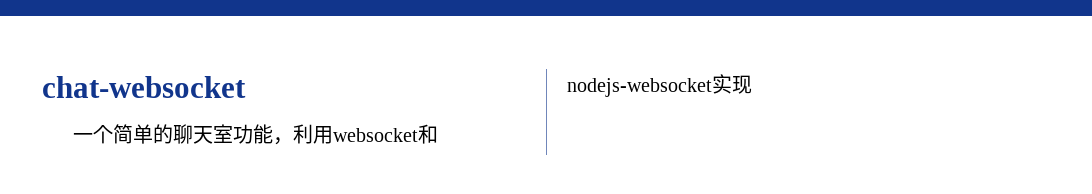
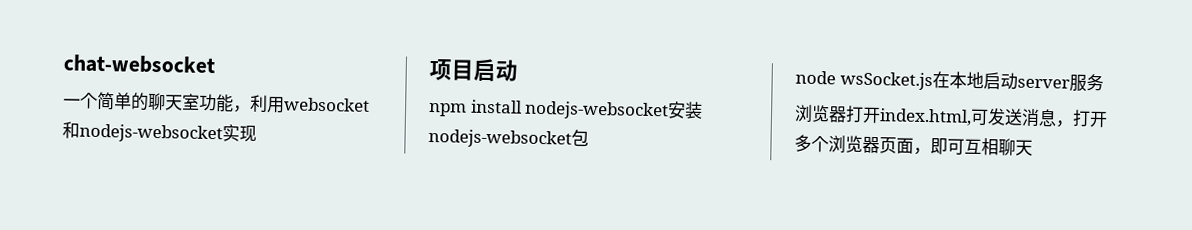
(752, 84) none -> [429,58,518,82] [428,99,704,121] [428,128,589,149] [795,70,1104,92] [794,104,1108,128] [794,134,1033,156] // 项目启动 // npm install nodejs-websocket安装nodejs-websocket包 // node wsSocket.js在本地启动server服务 // 浏览器打开index.html,可发送消息，打开多个浏览器页面，即可互相聊天

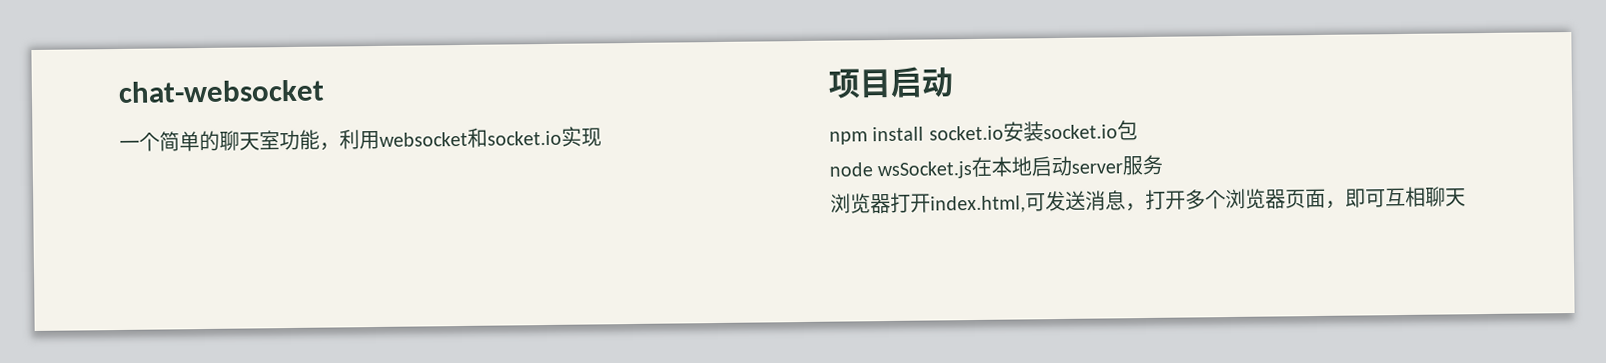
[79,123,223,144] nodejs-websocket -> [487,130,562,146] socket.io
[524,100,704,121] [428,128,572,149] nodejs-websocket安装nodejs-websocket -> [928,121,1118,142] socket.io安装socket.io

